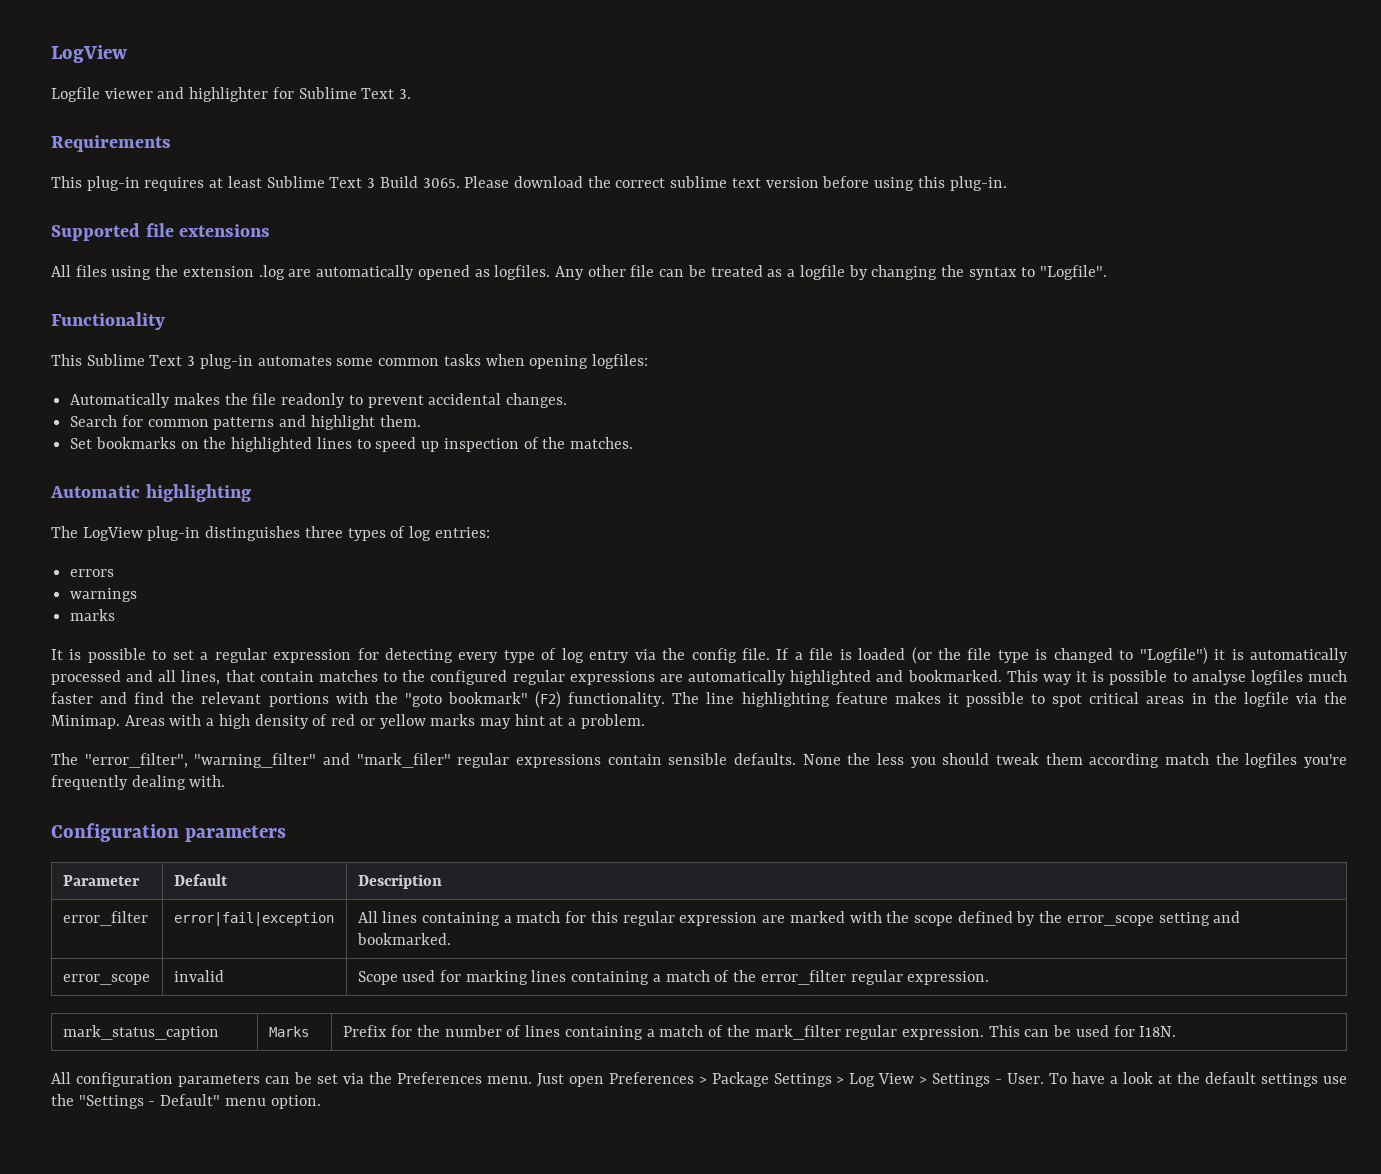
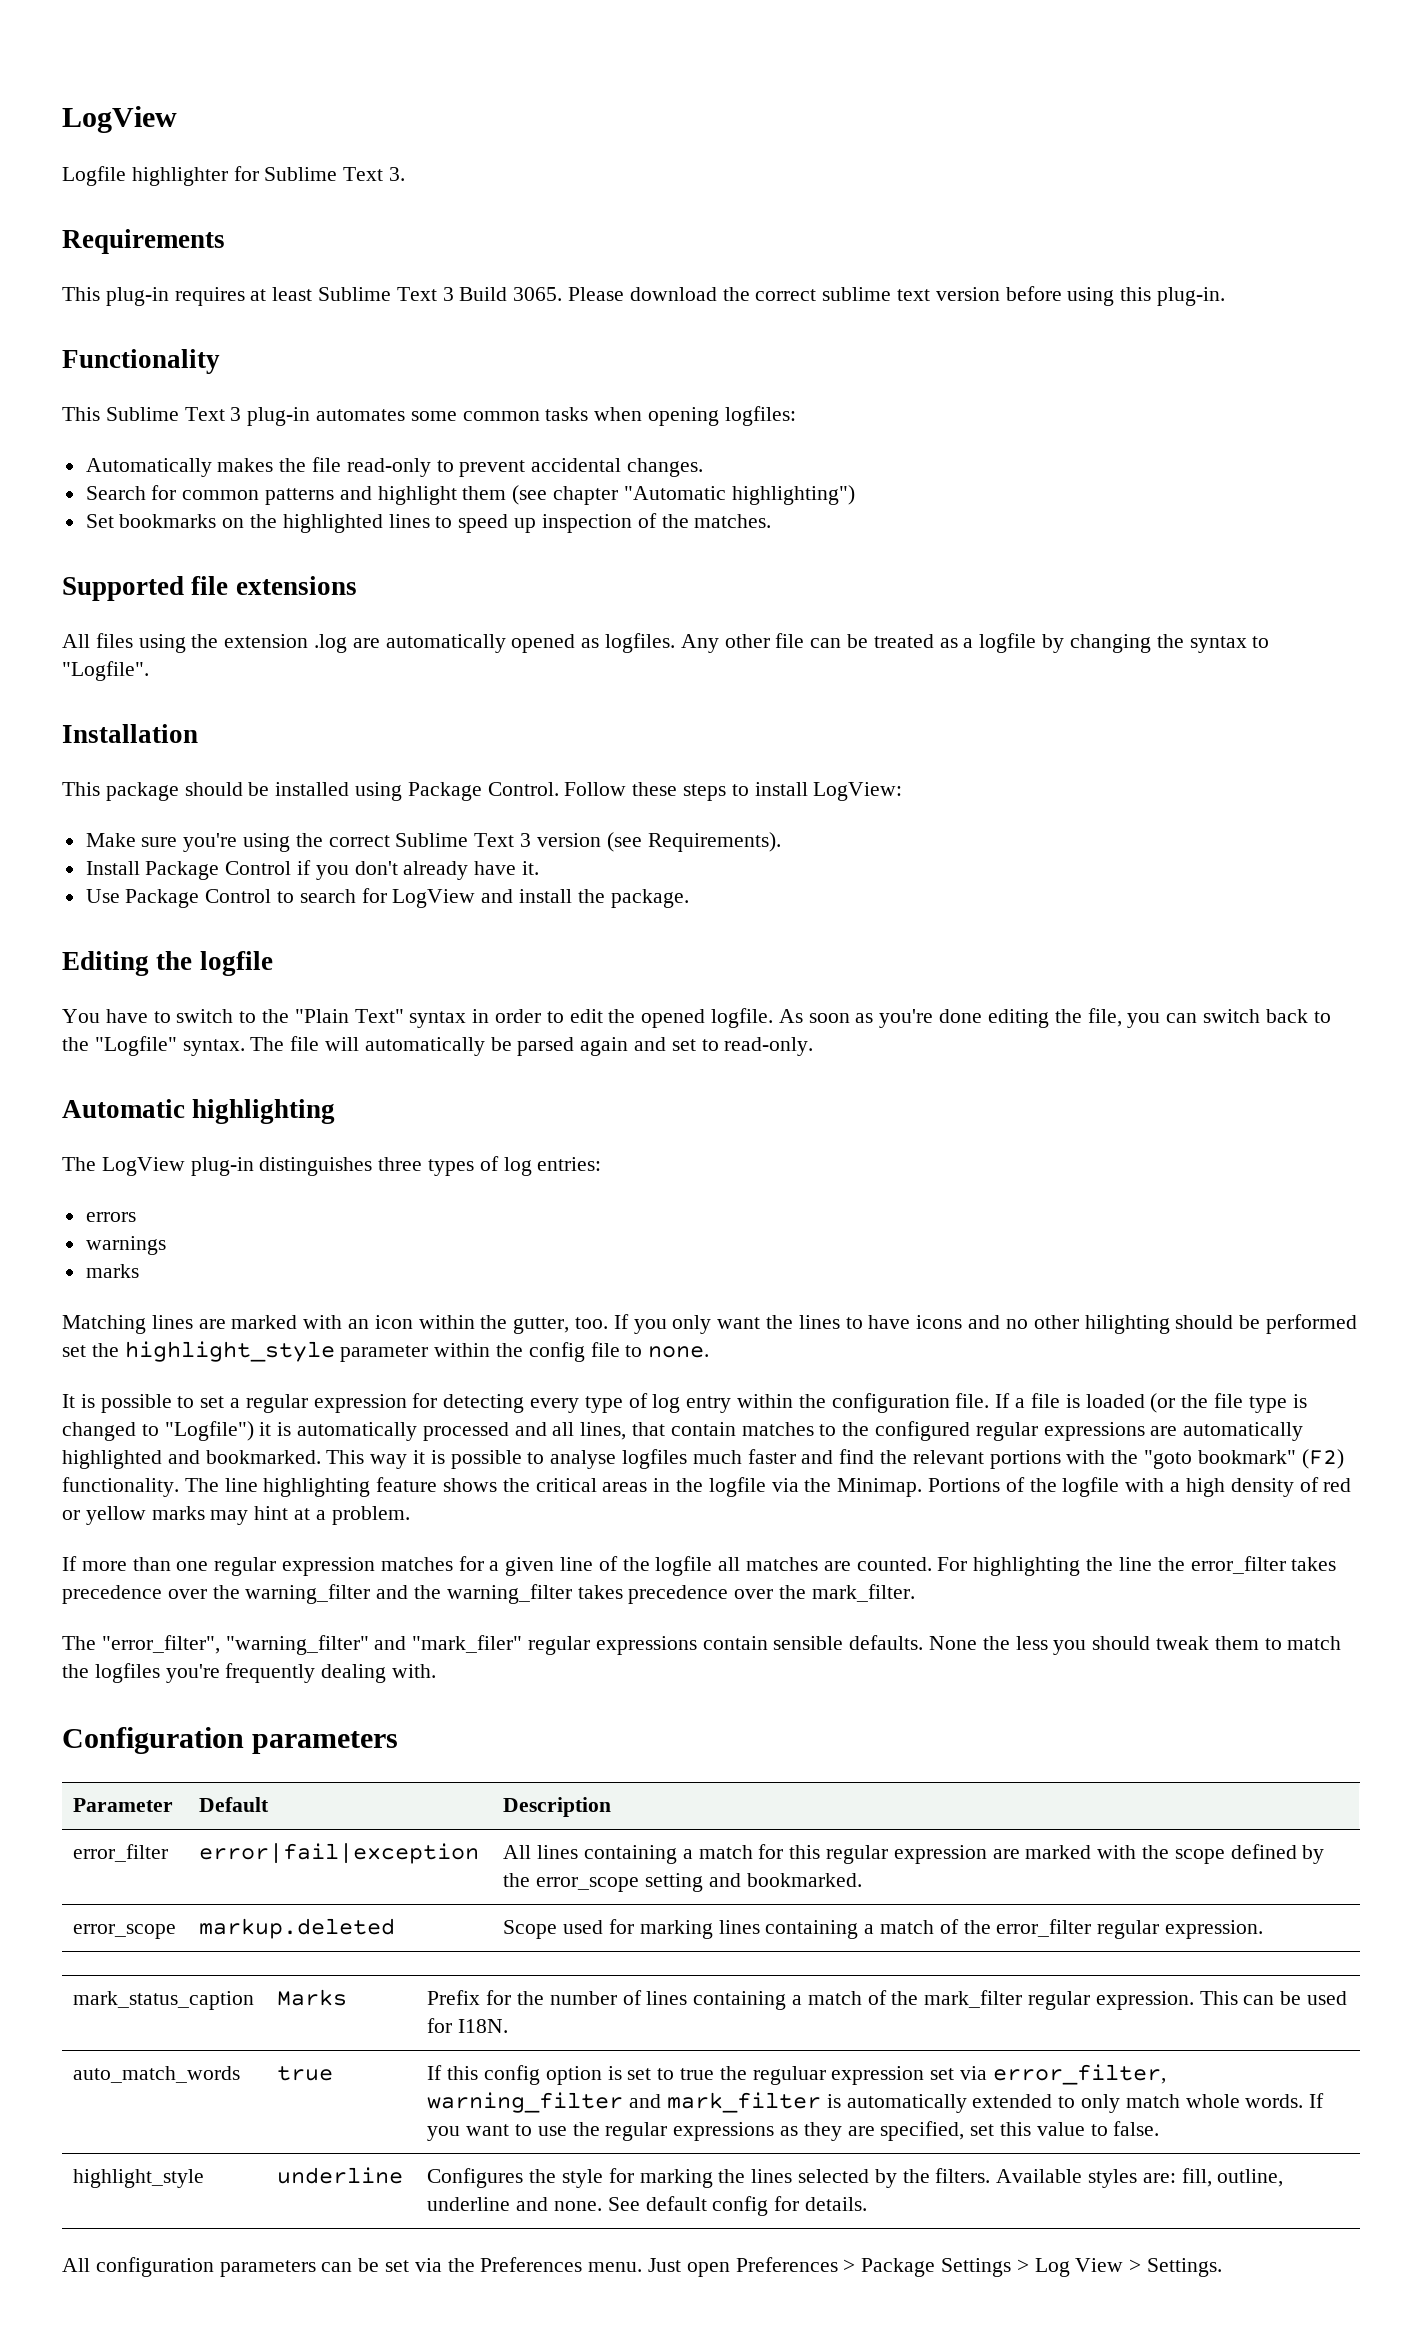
[104,87,185,99] viewer and -> (126, 176) none
(1007, 183) none -> [62,349,220,374] [62,406,796,426] [85,457,704,477] [85,485,855,505] [85,513,772,533] // Functionality // This Sublime Text 3 plug-in automates some common tasks when opening logfiles: // Automatically makes the file read-only to prevent accidental changes. // Search for common patterns and highlight them (see chapter "Automatic highlighting") // Set bookmarks on the highlighted lines to speed up inspection of the matches.
[51,312,165,330] [51,354,648,369] [70,393,568,408] [70,415,421,430] [70,437,633,452] Functionality // This Sublime Text 3 plug-in automates some common tasks when opening logfiles: // Automatically makes the file readonly to prevent accidental changes. // Search for common patterns and highlight them. // Set bookmarks on the highlighted lines to speed up inspection of the matches. -> [62,724,198,743] [62,782,903,801] [85,832,781,852] [85,860,540,880] [85,888,689,908] [62,951,273,976] [62,1008,1331,1028] [62,1036,814,1056] Installation // This package should be installed using Package Control. Follow these steps to install LogView: // Make sure you're using the correct Sublime Text 3 version (see Requirements). // Install Package Control if you don't already have it. // Use Package Control to search for LogView and install the package. // Editing the logfile // You have to switch to the "Plain Text" syntax in order to edit the opened logfile. As soon as you're done editing the file, you can switch back to the "Logfile" syntax. The file will automatically be parsed again and set to read-only.
(116, 615) none -> [62,1314,1357,1334] [62,1341,710,1362] // Matching lines are marked with an icon within the gutter, too. If you only want the lines to have icons and no other hilighting should be performed set the highlight_style parameter within the config file to none.
[634,648,737,663] via the config -> [737,1393,950,1413] within the configuration
[894,692,1083,707] makes it possible to spot -> [443,1478,530,1492] shows the
[124,715,165,726] Areas -> [928,1477,1120,1497] Portions of the logfile
(645, 721) none -> [62,1556,1337,1576] [62,1584,915,1604] // If more than one regular expression matches for a given line of the logfile all matches are counted. For highlighting the line the error_filter takes precedence over the warning_filter and the warning_filter takes precedence over the mark_filter.
[1089,753,1160,768] according -> [1264,1638,1282,1650] to
[173,970,224,982] invalid -> [199,1918,396,1939] markup.deleted
(1177, 1031) none -> [73,2066,241,2083] [277,2066,334,2081] [427,2064,1166,2085] [427,2092,1325,2113] [427,2121,1160,2141] [73,2169,205,2188] [277,2167,404,2184] [427,2168,1284,2188] [427,2196,867,2216] // auto_match_words | true | If this config option is set to true the reguluar expression set via error_filter, warning_filter and mark_filter is automatically extended to only match whole words. If you want to use the regular expressions as they are specified, set this value to false. // highlight_style | underline | Configures the style for marking the lines selected by the filters. Available styles are: fill, outline, underline and none. See default config for details.
[932,1072,1348,1087] [51,1094,321,1109] Settings - User. To have a look at the default settings use the "Settings - Default" menu option. -> [1147,2258,1223,2277] Settings.

